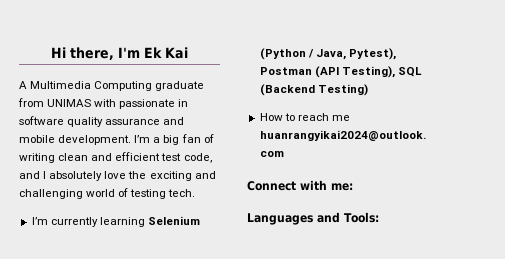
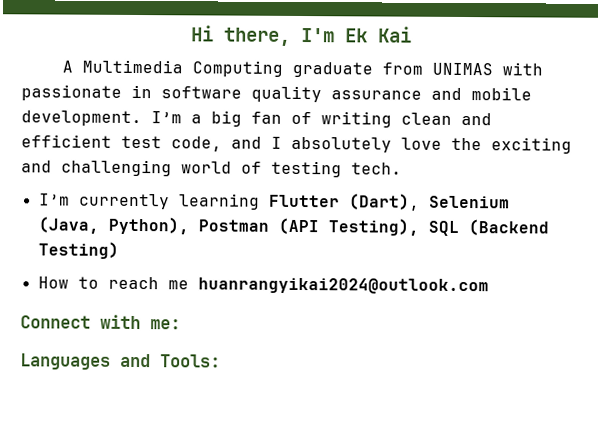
[147,216,200,225] [259,48,396,60] Selenium (Python / Java, Pytest), -> [268,193,510,211] [37,216,189,235] Flutter (Dart), Selenium (Java, Python),

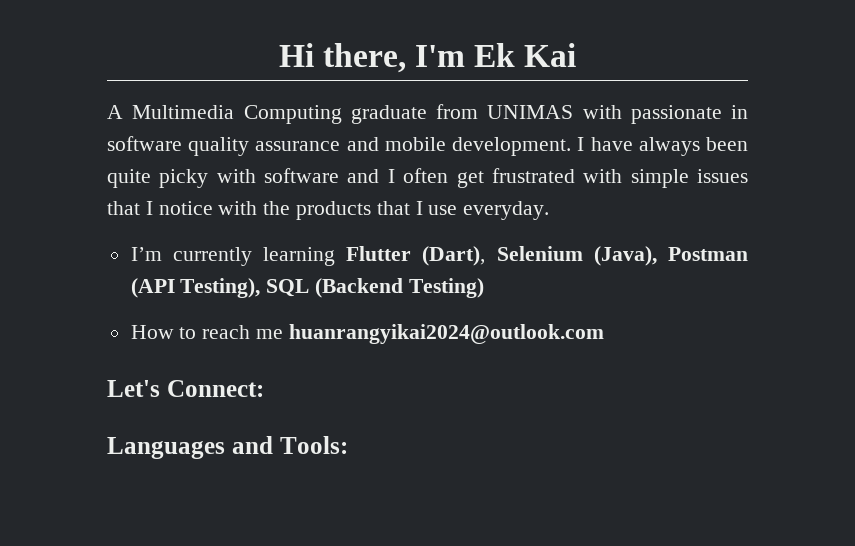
[151,110,492,128] [21,134,572,154] [21,159,402,178] I’m a big fan of writing clean and efficient test code, and I absolutely love the exciting and challenging world of testing tech. -> [577,137,748,156] [107,168,749,188] [107,201,550,220] I have always been quite picky with software and I often get frustrated with simple issues that I notice with the products that I use everyday.
[37,216,189,235] (Java, Python), -> [593,246,657,266] (Java),
[20,314,181,330] Connect with me: -> [107,380,264,397] Let's Connect:

